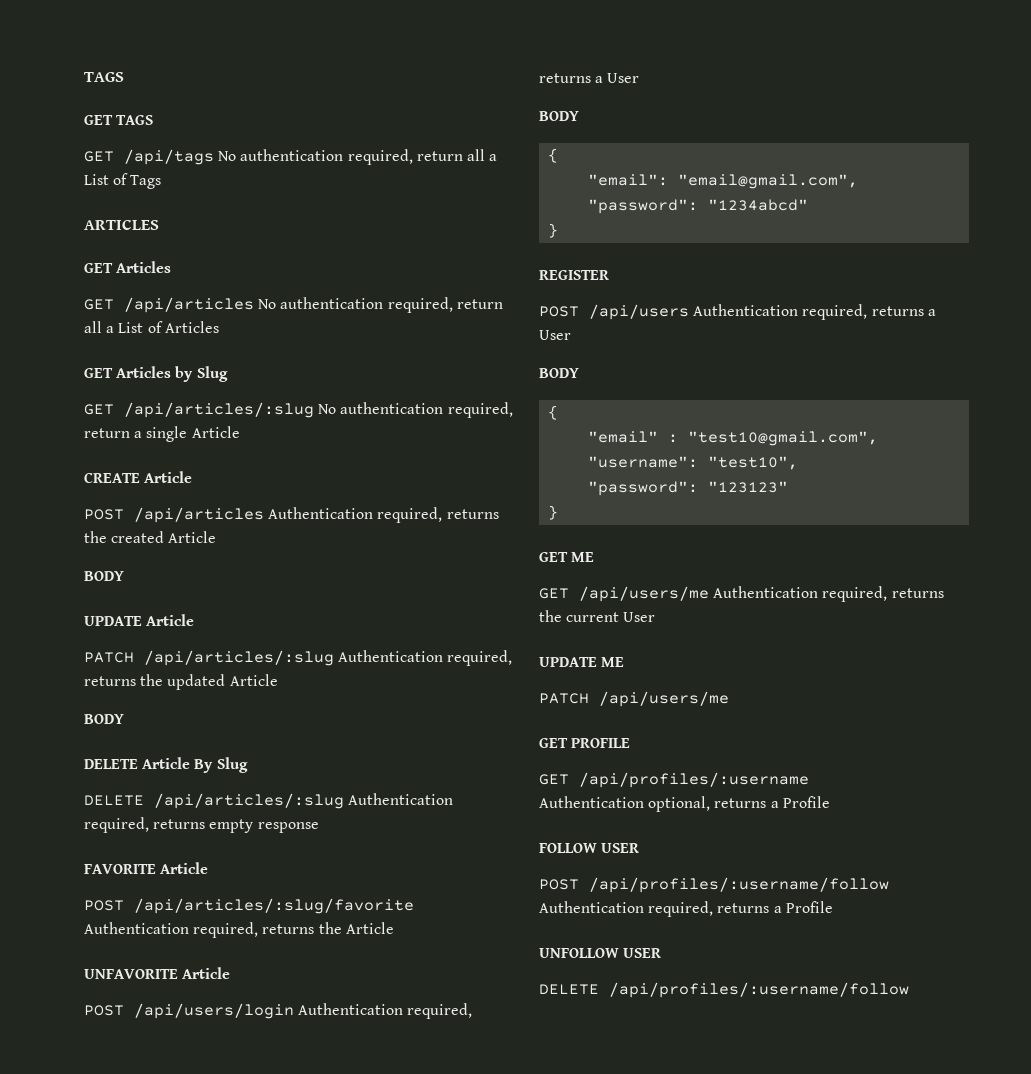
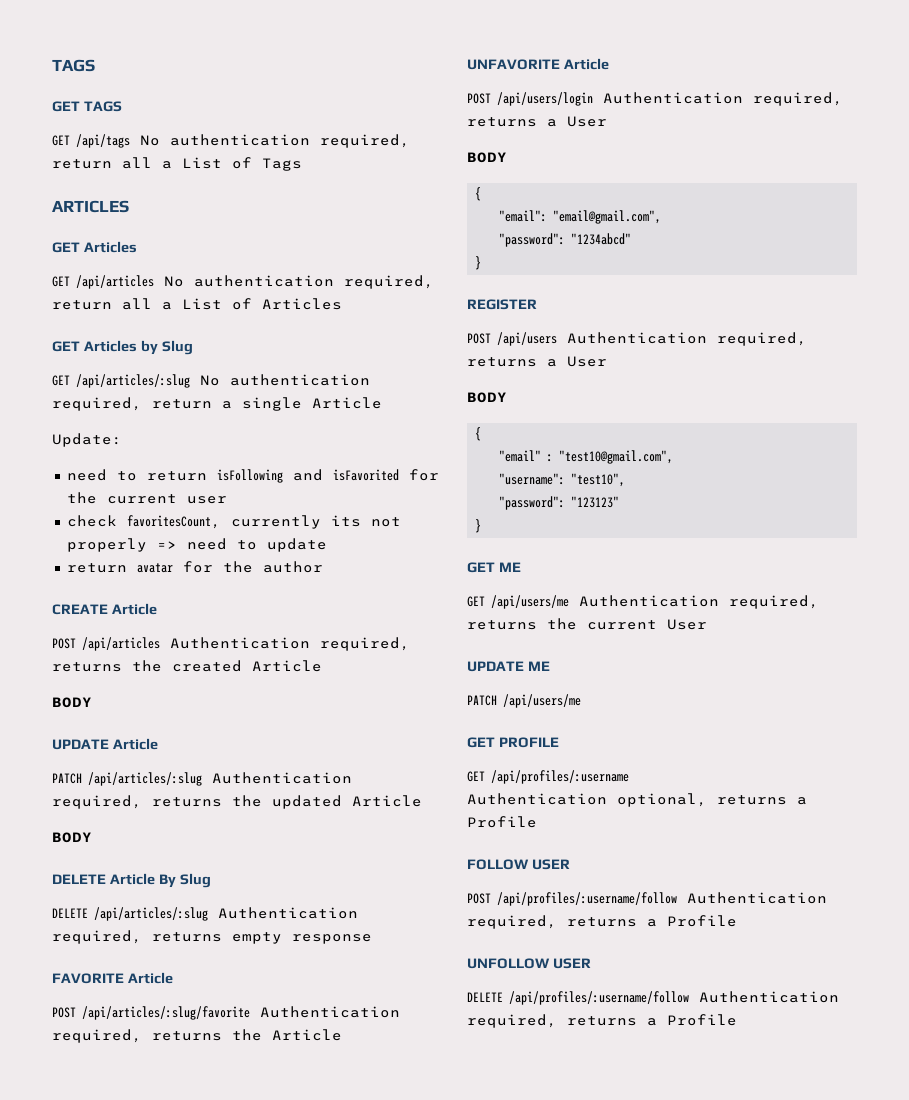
(240, 432) none -> [52,433,122,447] [66,469,439,483] [66,492,227,504] [66,515,401,529] [66,538,327,552] [66,561,323,573] // Update: // need to return isFollowing and isFavorited for the current user // check favoritesCount, currently its not properly => need to update // return avatar for the author
(909, 990) none -> [699,991,839,1003] [467,1014,737,1028] Authentication required, returns a Profile

